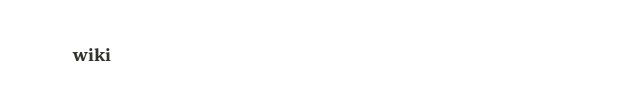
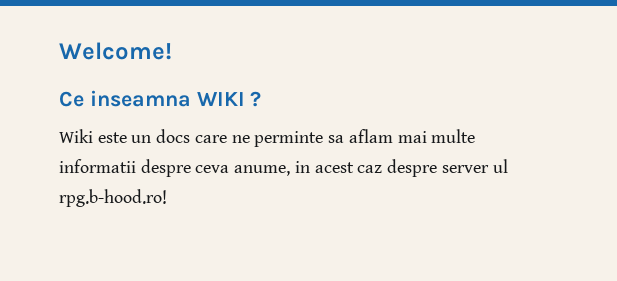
[72,48,111,61] wiki -> [59,42,172,60] [59,90,262,107] [59,129,476,147] [59,159,508,177] [59,189,167,207] Welcome! // Ce inseamna WIKI ? // Wiki este un docs care ne perminte sa aflam mai multe informatii despre ceva anume, in acest caz despre server ul rpg.b-hood.ro!

